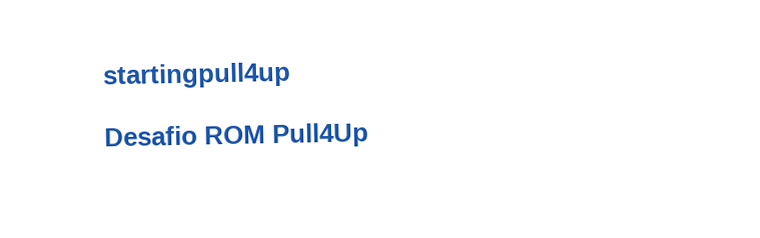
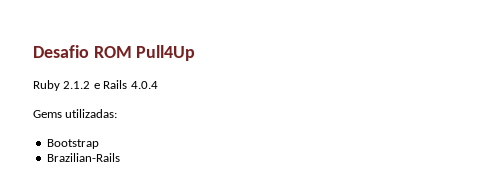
[102,61,291,90] startingpull4up // -> (33, 51) none
(370, 135) none -> [33,80,158,91] [33,109,118,118] [46,139,99,149] [46,153,120,162] // Ruby 2.1.2 e Rails 4.0.4 // Gems utilizadas: // Bootstrap // Brazilian-Rails

